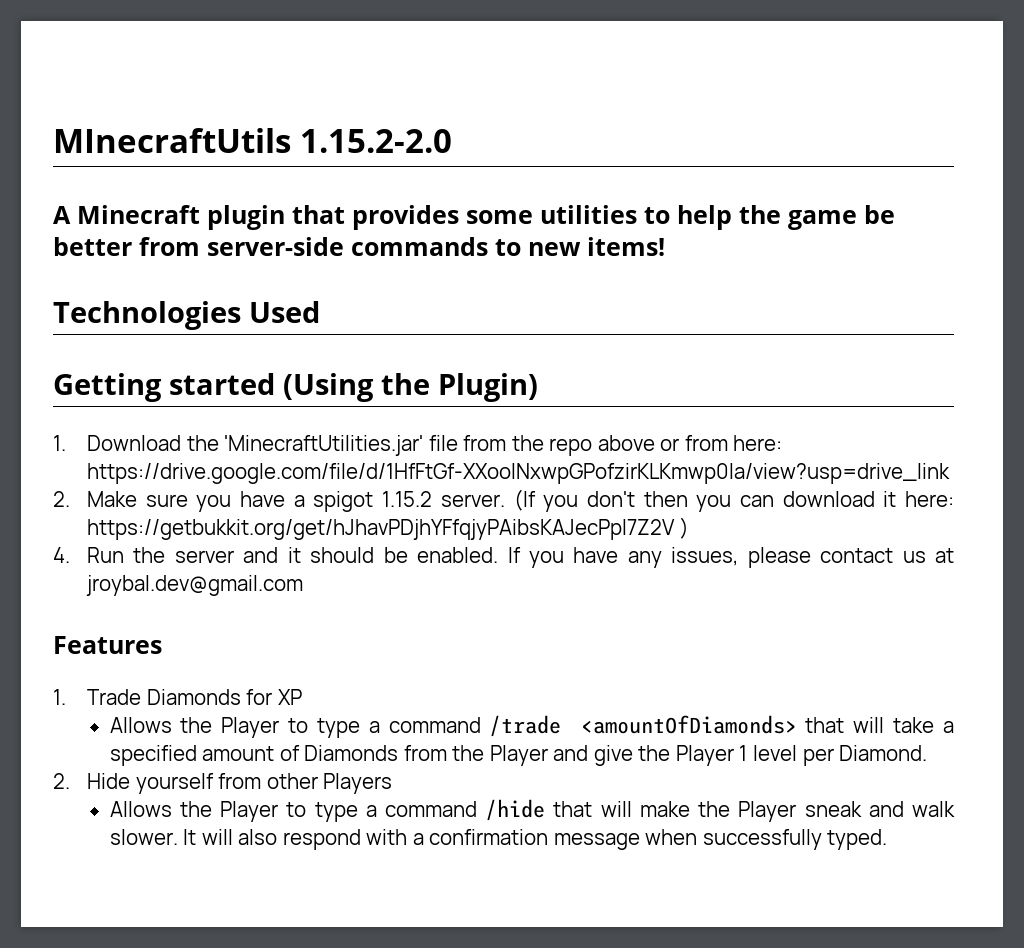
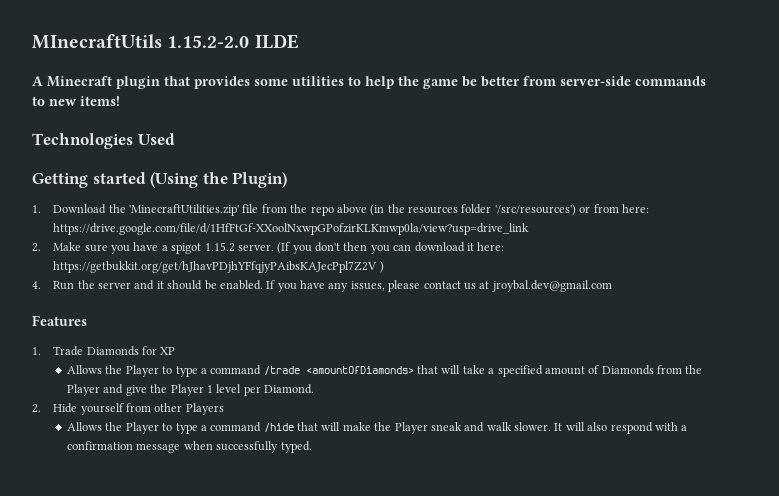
(452, 141) none -> [254,34,299,49] ILDE
[224,435,424,456] 'MinecraftUtilities.jar' -> [129,204,240,216] 'MinecraftUtilities.zip'
(655, 443) none -> [370,204,576,216] (in the resources folder '/src/resources')

